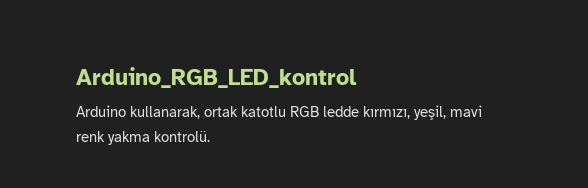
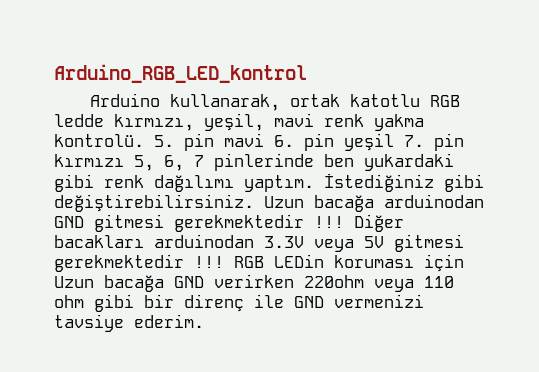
(210, 136) none -> [154,133,464,151] [54,153,454,171] [54,173,484,192] [54,194,484,212] [54,214,404,232] [54,234,464,252] [54,254,464,272] [54,274,454,292] [54,294,424,312] [54,314,204,332] 5. pin mavi 6. pin yeşil 7. pin kırmızı 5, 6, 7 pinlerinde ben yukardaki gibi renk dağılımı yaptım. İstediğiniz gibi değiştirebilirsiniz. Uzun bacağa arduinodan GND gitmesi gerekmektedir !!! Diğer bacakları arduinodan 3.3V veya 5V gitmesi gerekmektedir !!! RGB LEDin koruması için Uzun bacağa GND verirken 220ohm veya 110 ohm gibi bir direnç ile GND vermenizi tavsiye ederim.

